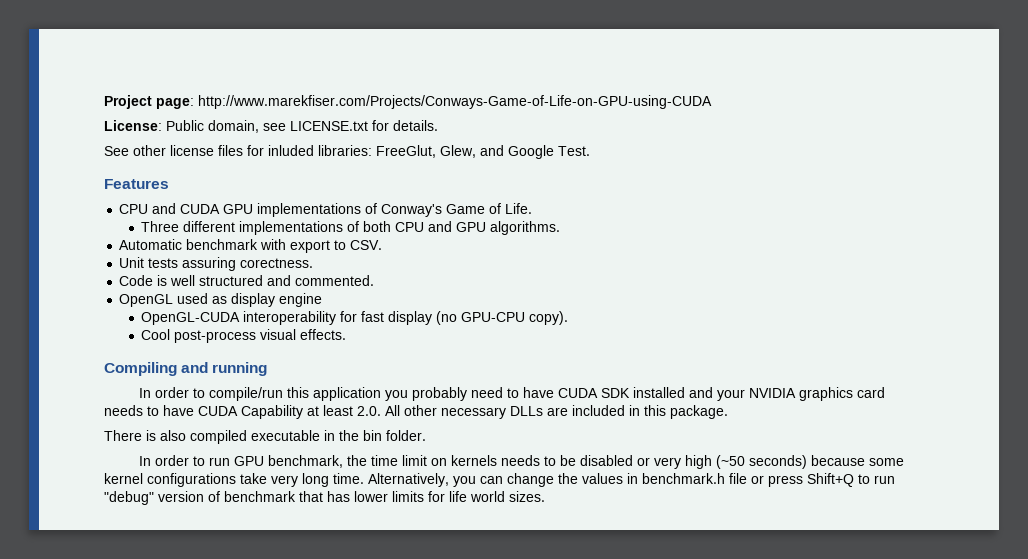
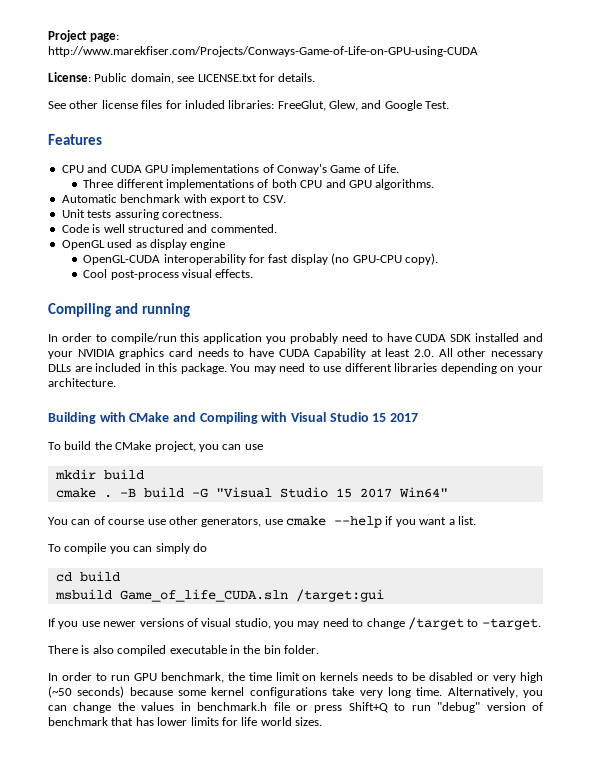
(728, 412) none -> [230,363,544,374] [48,378,116,387] [48,412,418,424] [48,441,263,452] [54,469,144,480] [55,487,448,498] [48,516,476,528] [48,543,207,554] [55,571,120,582] [54,589,384,602] [48,617,541,630] You may need to use different libraries depending on your architecture. // Building with CMake and Compiling with Visual Studio 15 2017 // To build the CMake project, you can use // mkdir build // cmake . -B build -G "Visual Studio 15 2017 Win64" // You can of course use other generators, use cmake --help if you want a list. // To compile you can simply do // cd build // msbuild Game_of_life_CUDA.sln /target:gui // If you use newer versions of visual studio, you may need to change /target to -target.

